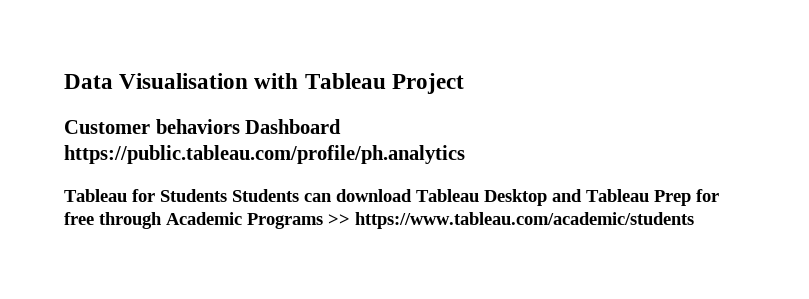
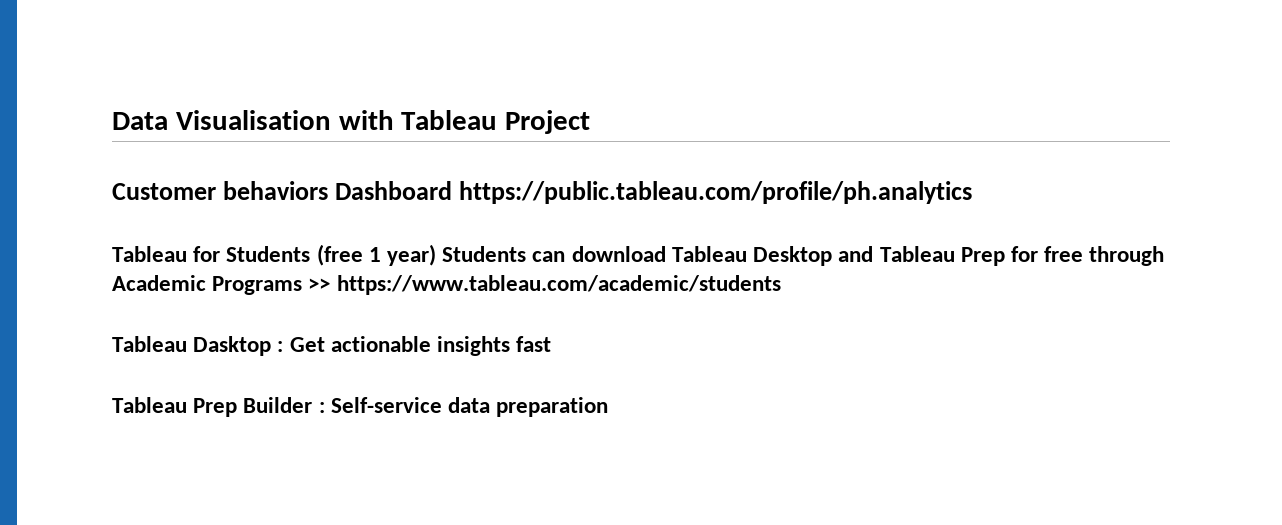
(227, 195) none -> [316,244,437,266] (free 1 year)
(694, 220) none -> [112,336,552,356] [112,397,609,417] // Tableau Dasktop : Get actionable insights fast // Tableau Prep Builder : Self-service data preparation

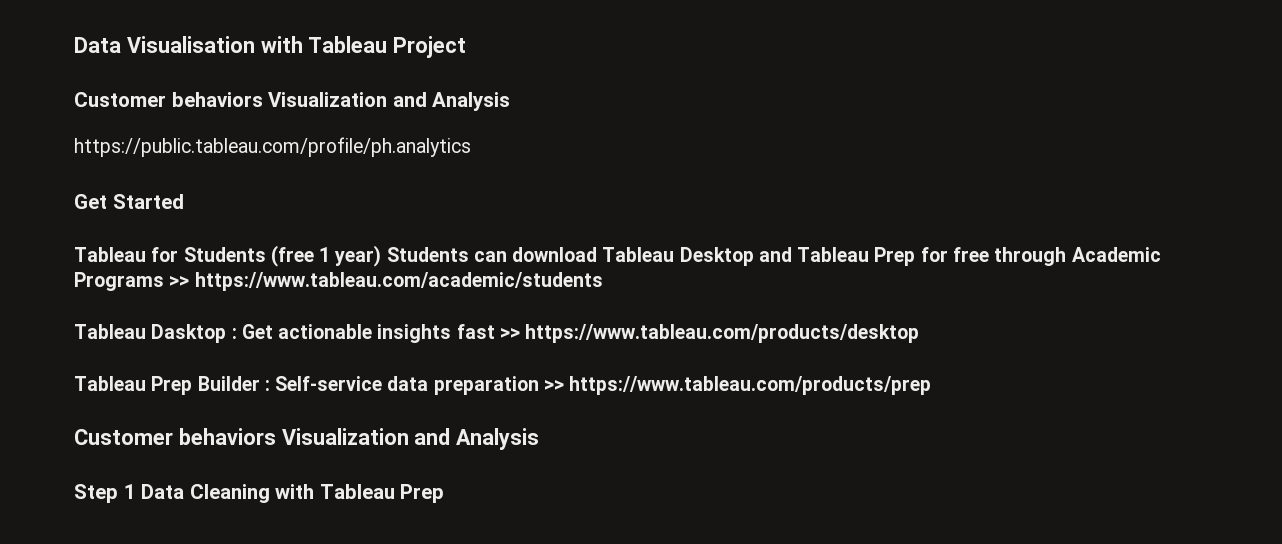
[335,181,453,200] Dashboard -> [268,92,511,111] Visualization and Analysis //
(973, 192) none -> [74,194,184,209] // Get Started
(552, 344) none -> [499,324,920,343] >> https://www.tableau.com/products/desktop
(609, 407) none -> [543,376,932,395] [74,428,540,450] [74,484,445,503] >> https://www.tableau.com/products/prep // Customer behaviors Visualization and Analysis // Step 1 Data Cleaning with Tableau Prep

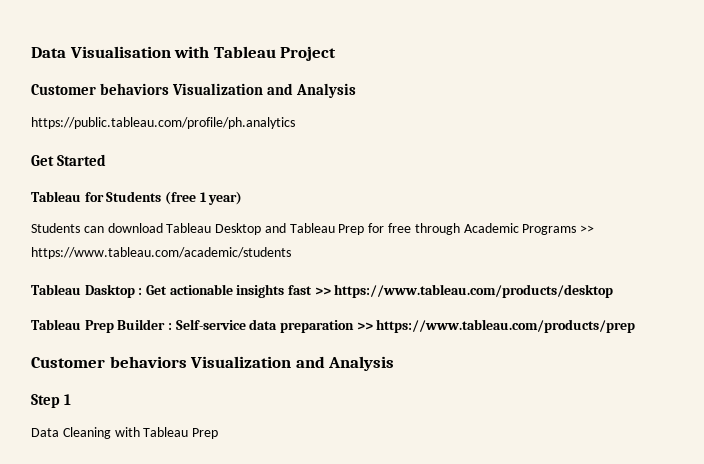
(382, 256) none -> (243, 198) //
(136, 491) none -> (72, 399) //

